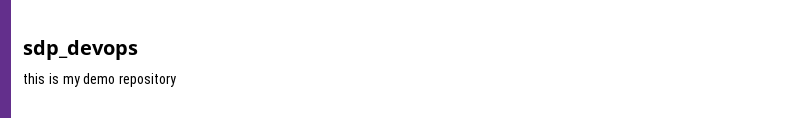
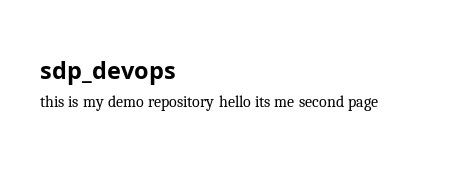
(177, 80) none -> [218,95,378,111] hello its me second page

